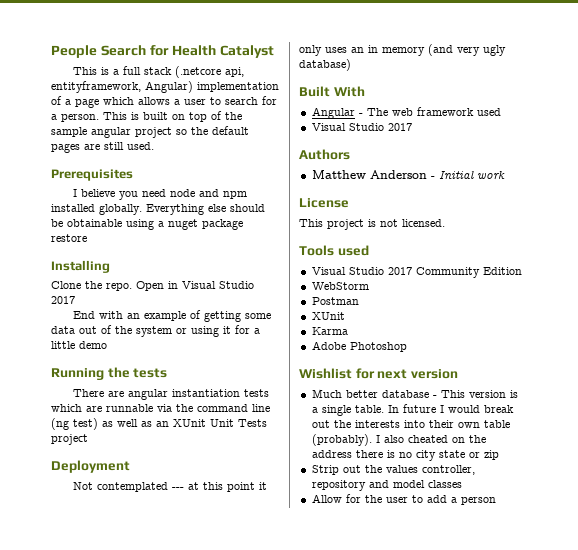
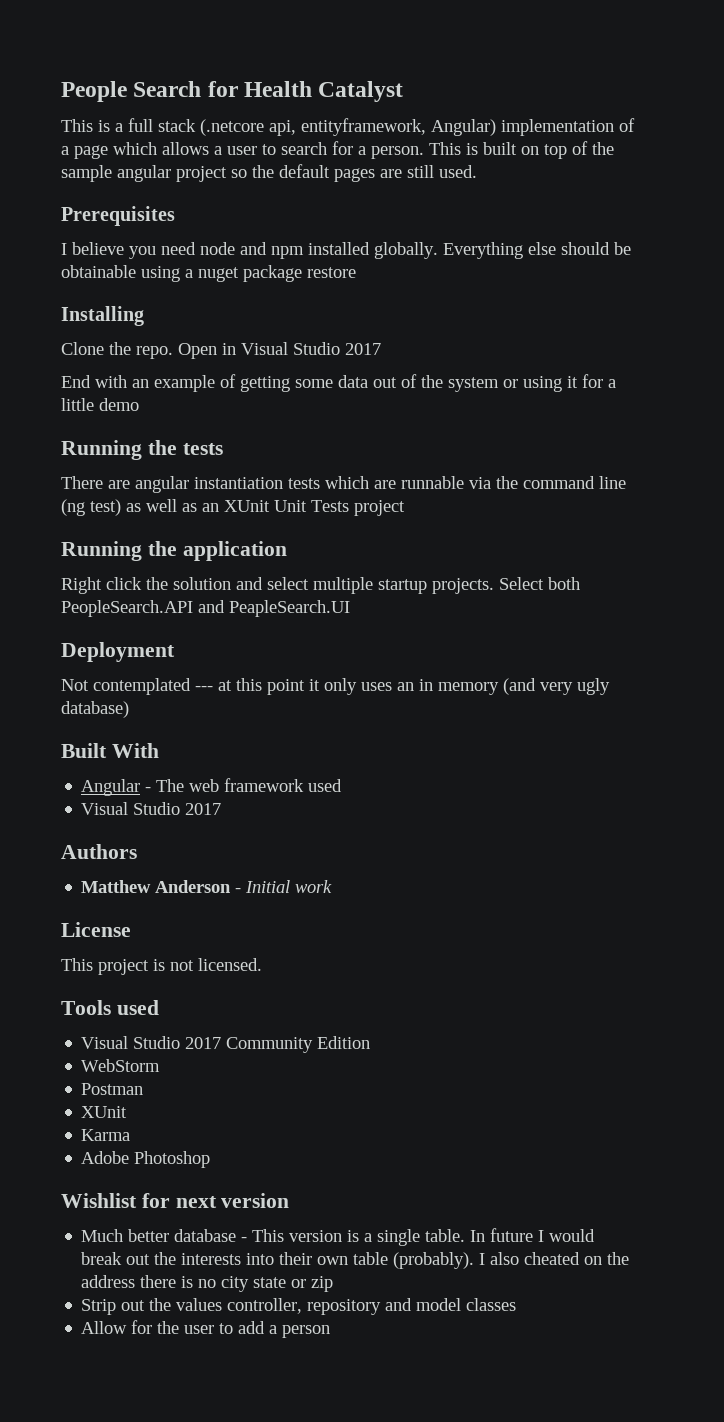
(88, 439) none -> [61,541,287,561] [61,577,580,594] [61,600,350,617] // Running the application // Right click the solution and select multiple startup projects. Select both PeopleSearch.API and PeapleSearch.UI

